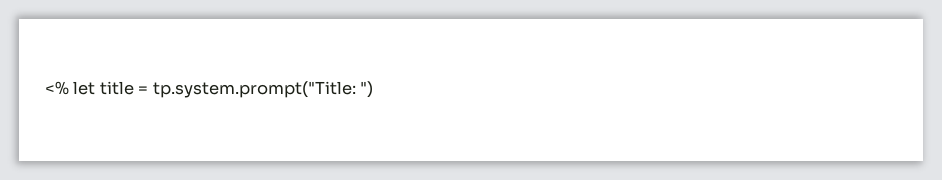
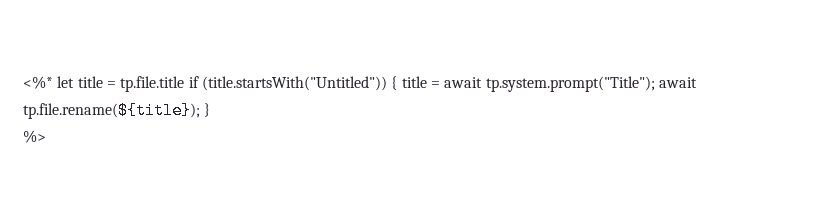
[45,81,69,95] <% -> [23,76,53,89] <%*
[152,81,374,98] tp.system.prompt("Title: ") -> [120,76,697,92] [23,102,211,119] [23,130,46,143] tp.file.title if (title.startsWith("Untitled")) { title = await tp.system.prompt("Title"); await tp.file.rename(${title}); } // %>

